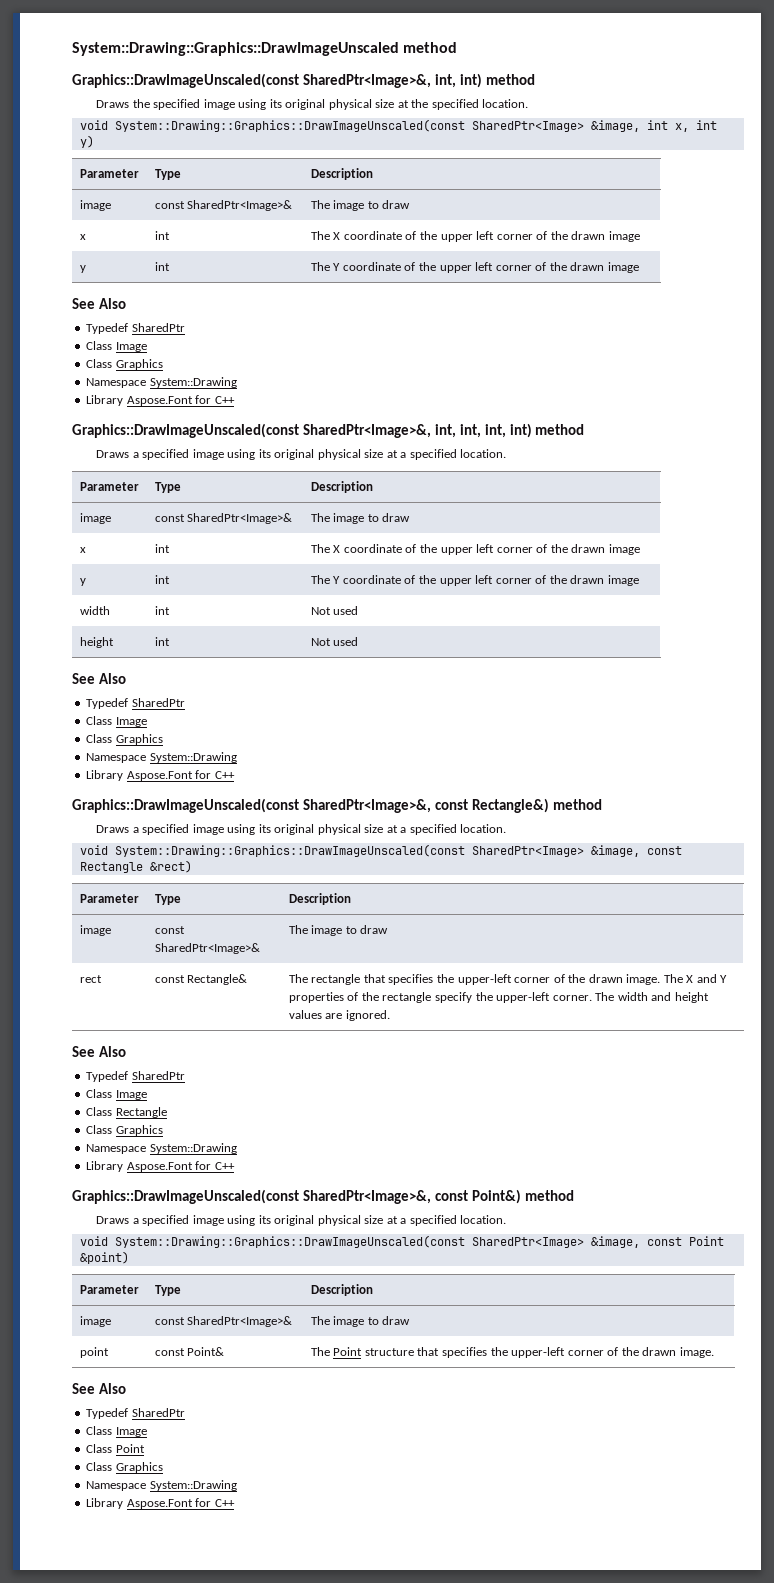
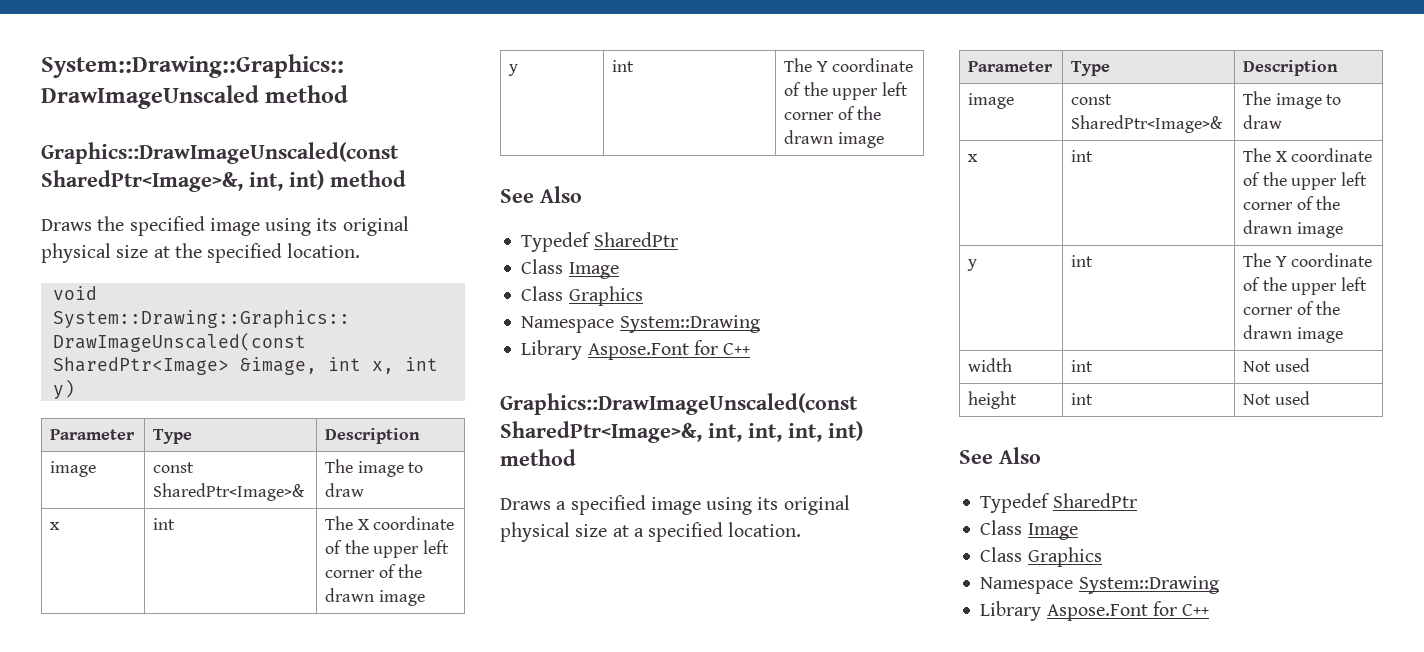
[72,798,602,813] [96,824,507,835] [79,844,682,857] [79,860,192,873] [79,894,139,903] [154,894,181,905] [288,893,351,905] [79,925,111,936] [154,926,185,934] [154,943,260,954] [288,925,389,936] [79,975,102,983] [154,974,248,985] [288,974,728,985] [288,992,709,1003] [288,1010,390,1021] [72,1046,126,1057] [86,1071,185,1082] [86,1089,147,1100] [86,1107,167,1118] [86,1125,163,1136] [86,1143,237,1154] [86,1161,235,1172] [72,1189,574,1204] [96,1215,507,1226] [79,1235,724,1248] [79,1251,129,1264] [79,1285,139,1294] [154,1285,181,1296] [310,1284,373,1296] [79,1316,111,1327] [154,1316,293,1327] [310,1316,411,1327] [79,1347,109,1358] [154,1347,225,1356] [310,1347,714,1358] [72,1383,126,1394] [86,1408,185,1419] [86,1426,147,1437] [86,1444,145,1453] [86,1462,163,1473] [86,1480,237,1491] [86,1498,235,1509] // Graphics::DrawImageUnscaled(const SharedPtr<Image>&, const Rectangle&) method // Draws a specified image using its original physical size at a specified location. // void System::Drawing::Graphics::DrawImageUnscaled(const SharedPtr<Image> &image, const Rectangle &rect) // Parameter | Type | Description // image | const SharedPtr<Image>& | The image to draw // rect | const Rectangle& | The rectangle that specifies the upper-left corner of the drawn image. The X and Y properties of the rectangle specify the upper-left corner. The width and height values are ignored. // See Also // Typedef SharedPtr // Class Image // Class Rectangle // Class Graphics // Namespace System::Drawing // Library Aspose.Font for C++ // Graphics::DrawImageUnscaled(const SharedPtr<Image>&, const Point&) method // Draws a specified image using its original physical size at a specified location. // void System::Drawing::Graphics::DrawImageUnscaled(const SharedPtr<Image> &image, const Point &point) // Parameter | Type | Description // image | const SharedPtr<Image>& | The image to draw // point | const Point& | The Point structure that specifies the upper-left corner of the drawn image. // See Also // Typedef SharedPtr // Class Image // Class Point // Class Graphics // Namespace System::Drawing // Library Aspose.Font for C++ -> (1210, 610) none

